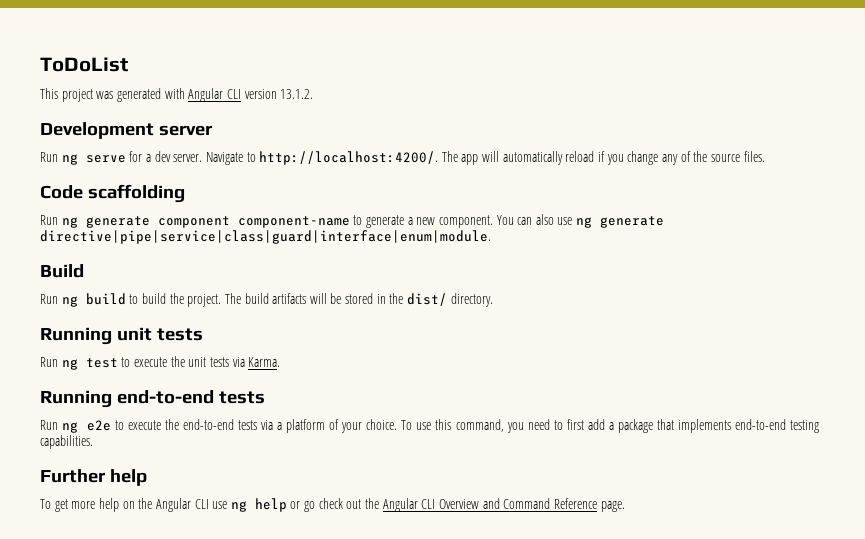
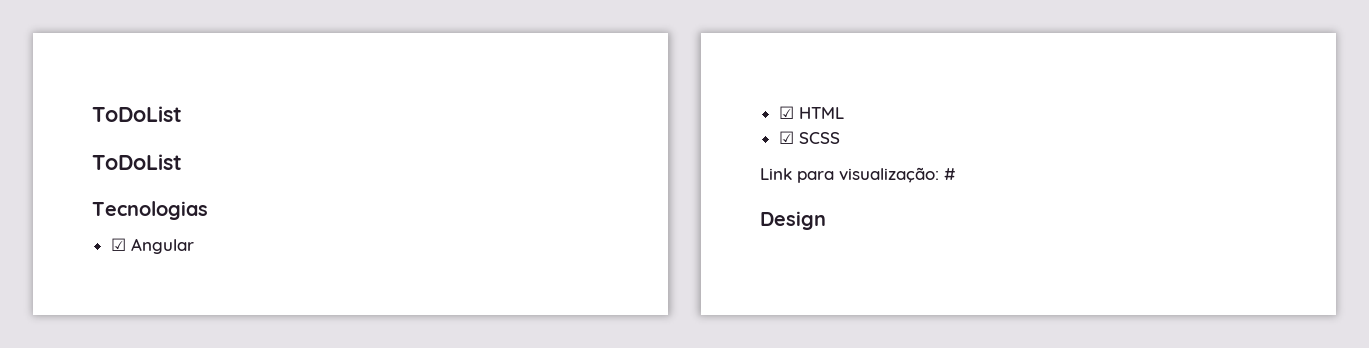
[40,57,128,72] [40,88,314,102] [40,122,213,139] [40,151,765,165] [40,184,185,203] [40,214,665,228] [40,230,491,244] [40,264,84,278] [40,293,493,307] [40,327,203,345] [40,356,281,370] [40,390,265,408] [40,419,820,433] [40,435,93,449] [40,469,147,486] [40,498,625,512] ToDoList // This project was generated with Angular CLI version 13.1.2. // Development server // Run ng serve for a dev server. Navigate to http://localhost:4200/. The app will automatically reload if you change any of the source files. // Code scaffolding // Run ng generate component component-name to generate a new component. You can also use ng generate directive|pipe|service|class|guard|interface|enum|module. // Build // Run ng build to build the project. The build artifacts will be stored in the dist/ directory. // Running unit tests // Run ng test to execute the unit tests via Karma. // Running end-to-end tests // Run ng e2e to execute the end-to-end tests via a platform of your choice. To use this command, you need to first add a package that implements end-to-end testing capabilities. // Further help // To get more help on the Angular CLI use ng help or go check out the Angular CLI Overview and Command Reference page. -> [92,106,182,122] [92,154,182,170] [92,201,208,220] [110,238,194,254] [778,106,844,119] [778,131,840,144] [760,167,956,183] [760,211,826,230] ToDoList // ToDoList // Tecnologias // ☑ Angular // ☑ HTML // ☑ SCSS // Link para visualização: # // Design

